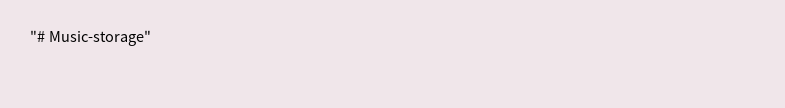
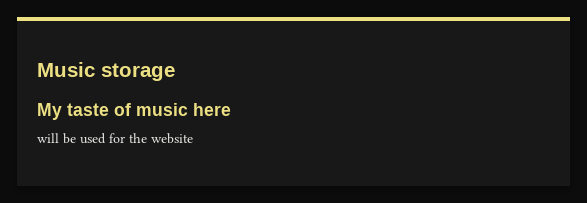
[30,30,151,46] "# Music-storage" -> [37,62,175,81] [37,103,231,120] [37,133,193,144] Music storage // My taste of music here // will be used for the website

